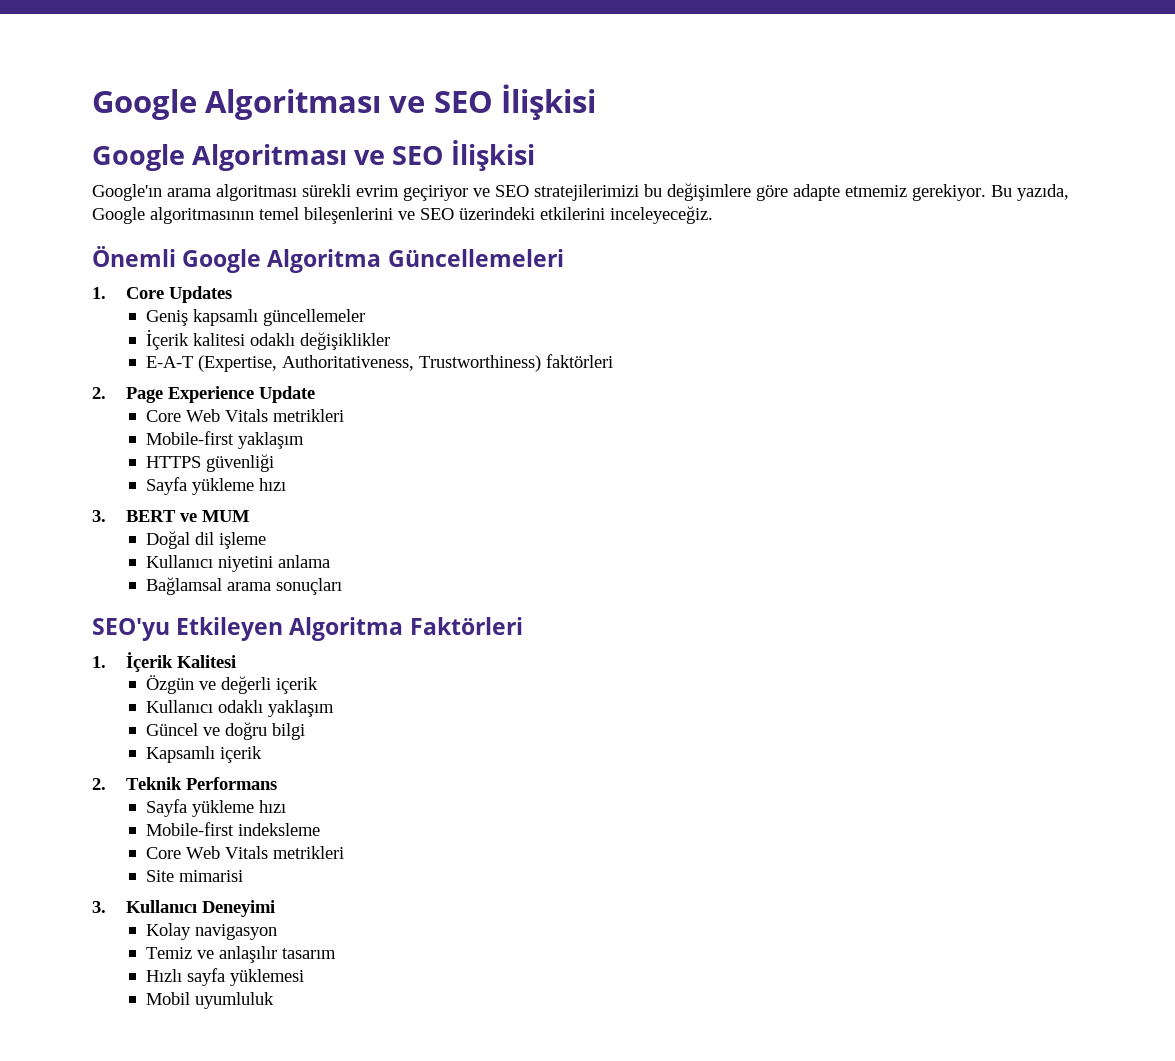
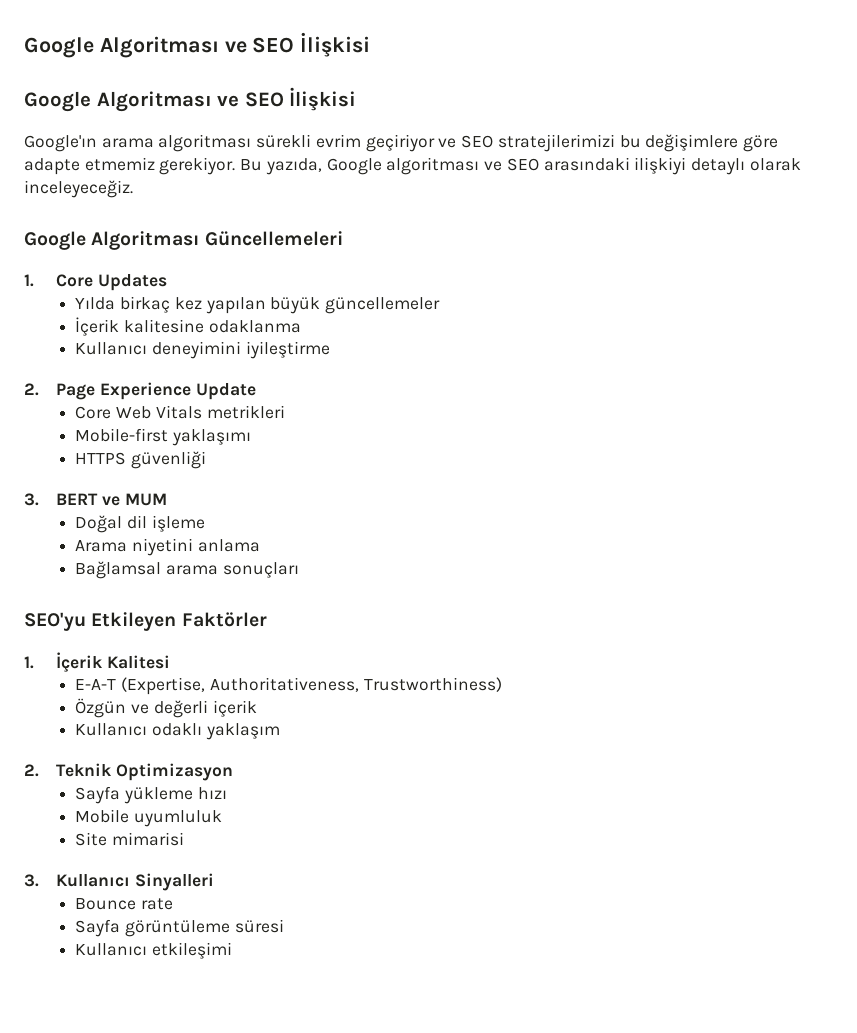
[150,206,713,224] [92,245,564,273] [92,286,232,303] [145,309,365,326] [145,329,390,350] [145,354,613,372] algoritmasının temel bileşenlerini ve SEO üzerindeki etkilerini inceleyeceğiz. // Önemli Google Algoritma Güncellemeleri // 1. Core Updates // Geniş kapsamlı güncellemeler // İçerik kalitesi odaklı değişiklikler // E-A-T (Expertise, Authoritativeness, Trustworthiness) faktörleri -> [386,157,801,175] [24,180,133,198] [24,231,343,250] [24,274,167,291] [75,296,441,314] [75,317,301,336] [75,341,330,359] algoritması ve SEO arasındaki ilişkiyi detaylı olarak inceleyeceğiz. // Google Algoritması Güncellemeleri // 1. Core Updates // Yılda birkaç kez yapılan büyük güncellemeler // İçerik kalitesine odaklanma // Kullanıcı deneyimini iyileştirme
[237,432,304,449] yaklaşım -> [172,429,252,446] yaklaşımı
[145,477,286,495] // Sayfa yükleme hızı -> (207, 460) none
[145,555,213,568] Kullanıcı -> [75,540,128,552] Arama
[289,617,523,641] Algoritma Faktörleri -> [181,612,267,627] Faktörler
(236, 661) none -> [75,677,502,695] // E-A-T (Expertise, Authoritativeness, Trustworthiness)
[145,722,305,740] [145,746,262,763] // Güncel ve doğru bilgi // Kapsamlı içerik -> (280, 731) none
[185,777,277,790] [145,799,286,817] [145,822,320,836] [145,846,344,859] [145,870,243,882] [92,900,275,917] [145,923,277,940] [145,946,336,963] [145,968,304,986] [145,992,274,1009] Performans // Sayfa yükleme hızı // Mobile-first indeksleme // Core Web Vitals metrikleri // Site mimarisi // 3. Kullanıcı Deneyimi // Kolay navigasyon // Temiz ve anlaşılır tasarım // Hızlı sayfa yüklemesi // Mobil uyumluluk -> [115,763,233,781] [75,786,227,804] [75,809,223,827] [75,832,185,846] [24,873,214,891] [75,898,174,910] [75,919,284,937] [75,942,233,959] Optimizasyon // Sayfa yükleme hızı // Mobile uyumluluk // Site mimarisi // 3. Kullanıcı Sinyalleri // Bounce rate // Sayfa görüntüleme süresi // Kullanıcı etkileşimi

